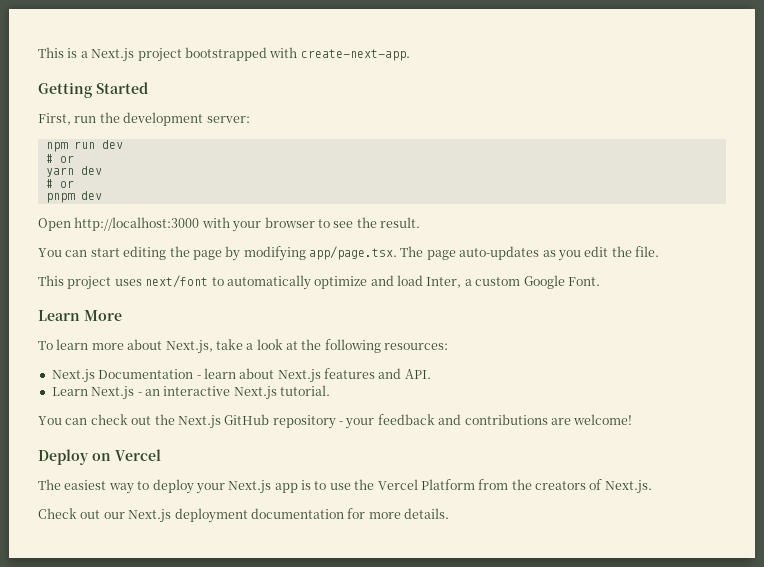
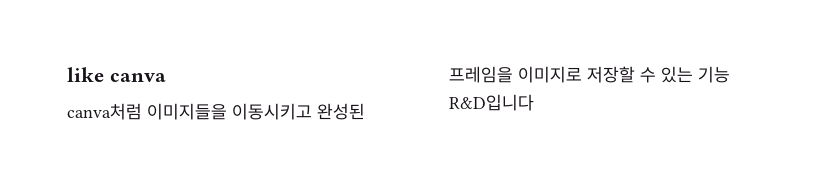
[38,47,410,62] [38,82,148,98] [38,112,250,126] [45,140,123,152] [45,154,74,163] [45,166,102,177] [45,179,74,188] [45,191,102,203] [38,217,420,232] [38,246,659,261] [38,275,600,290] [38,310,122,321] [38,339,449,354] [51,368,431,383] [51,385,330,400] [38,414,633,429] [38,449,161,465] [38,479,652,494] [38,508,449,523] This is a Next.js project bootstrapped with create-next-app. // Getting Started // First, run the development server: // npm run dev // # or // yarn dev // # or // pnpm dev // Open http://localhost:3000 with your browser to see the result. // You can start editing the page by modifying app/page.tsx. The page auto-updates as you edit the file. // This project uses next/font to automatically optimize and load Inter, a custom Google Font. // Learn More // To learn more about Next.js, take a look at the following resources: // Next.js Documentation - learn about Next.js features and API. // Learn Next.js - an interactive Next.js tutorial. // You can check out the Next.js GitHub repository - your feedback and contributions are welcome! // Deploy on Vercel // The easiest way to deploy your Next.js app is to use the Vercel Platform from the creators of Next.js. // Check out our Next.js deployment documentation for more details. -> [67,67,166,82] [67,103,365,120] [449,66,730,83] [449,94,534,111] like canva // canva처럼 이미지들을 이동시키고 완성된 프레임을 이미지로 저장할 수 있는 기능 R&D입니다

